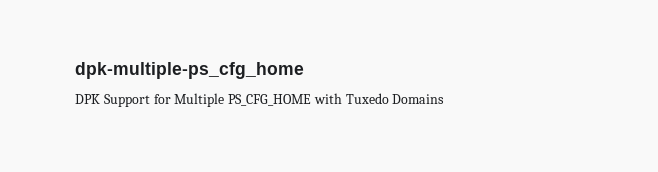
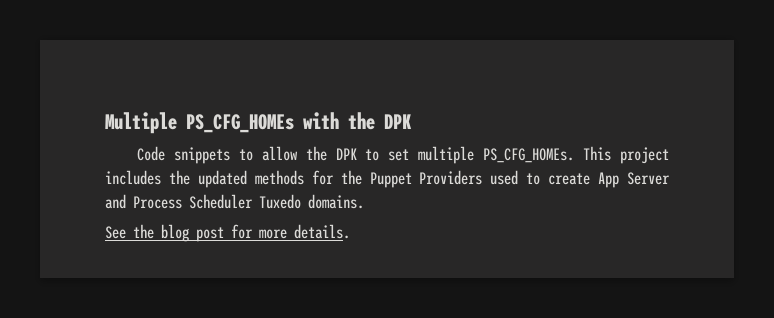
[75,62,304,79] [75,93,445,107] dpk-multiple-ps_cfg_home // DPK Support for Multiple PS_CFG_HOME with Tuxedo Domains -> [105,112,412,134] [137,146,669,164] [105,170,670,188] [105,194,364,209] [105,224,350,242] Multiple PS_CFG_HOMEs with the DPK // Code snippets to allow the DPK to set multiple PS_CFG_HOMEs. This project includes the updated methods for the Puppet Providers used to create App Server and Process Scheduler Tuxedo domains. // See the blog post for more details.

